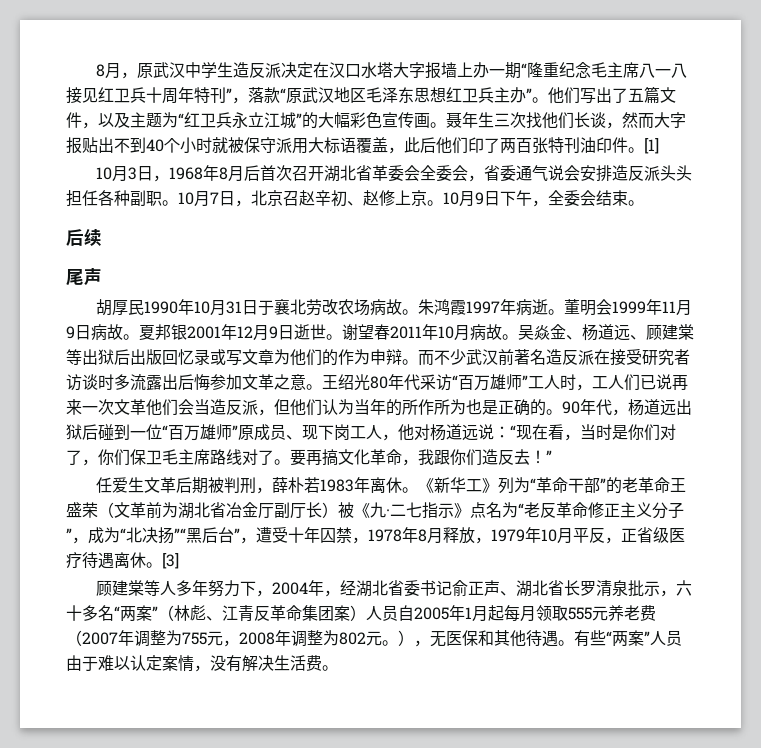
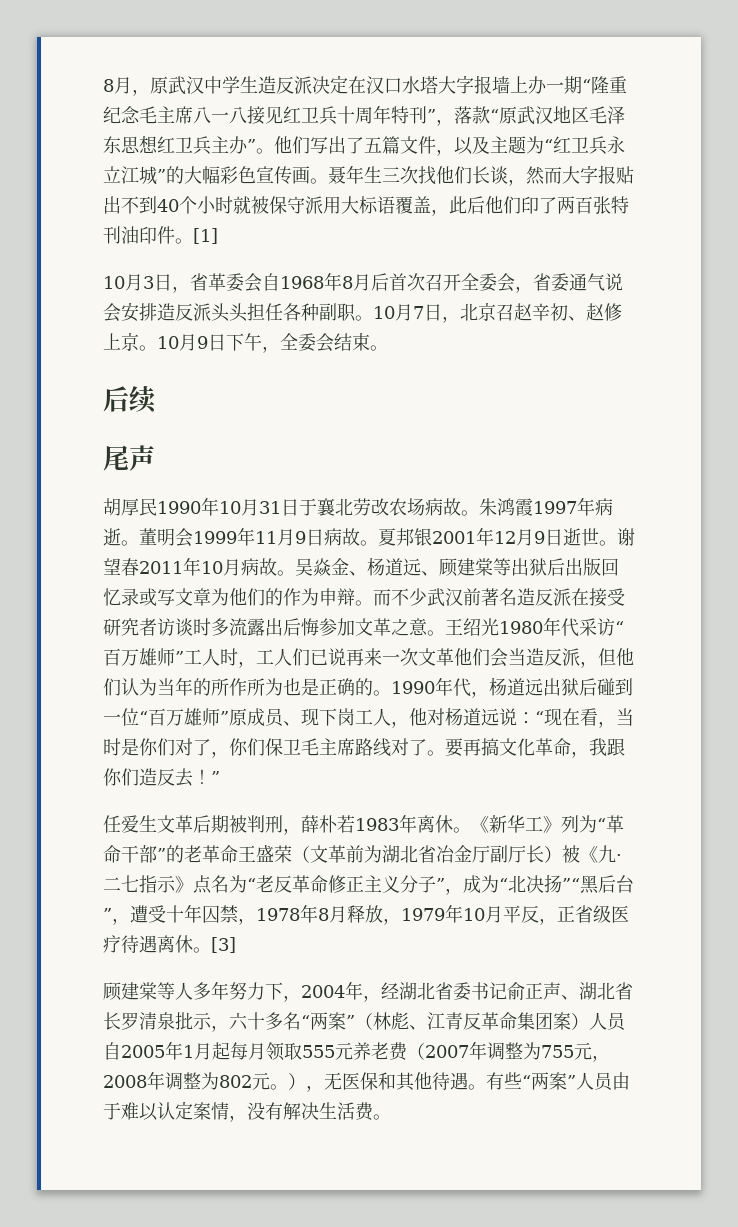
(170, 178) none -> [190,273,280,292] 省革委会自
[324,165,421,182] 湖北省革委会 -> (461, 282) none
[370,376,388,389] 80 -> [499,621,543,634] 1980
[562,401,580,414] 90 -> [391,681,435,694] 1990

